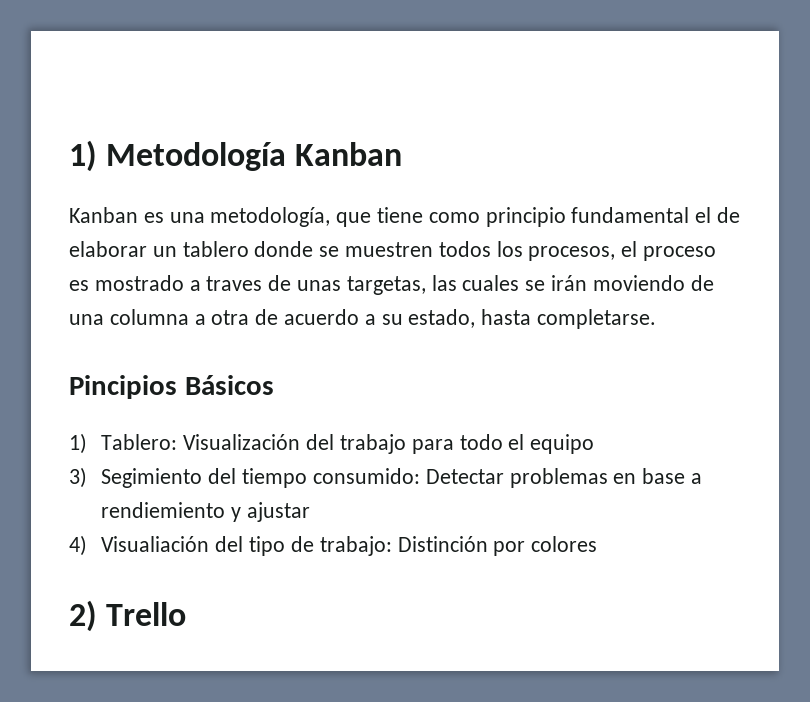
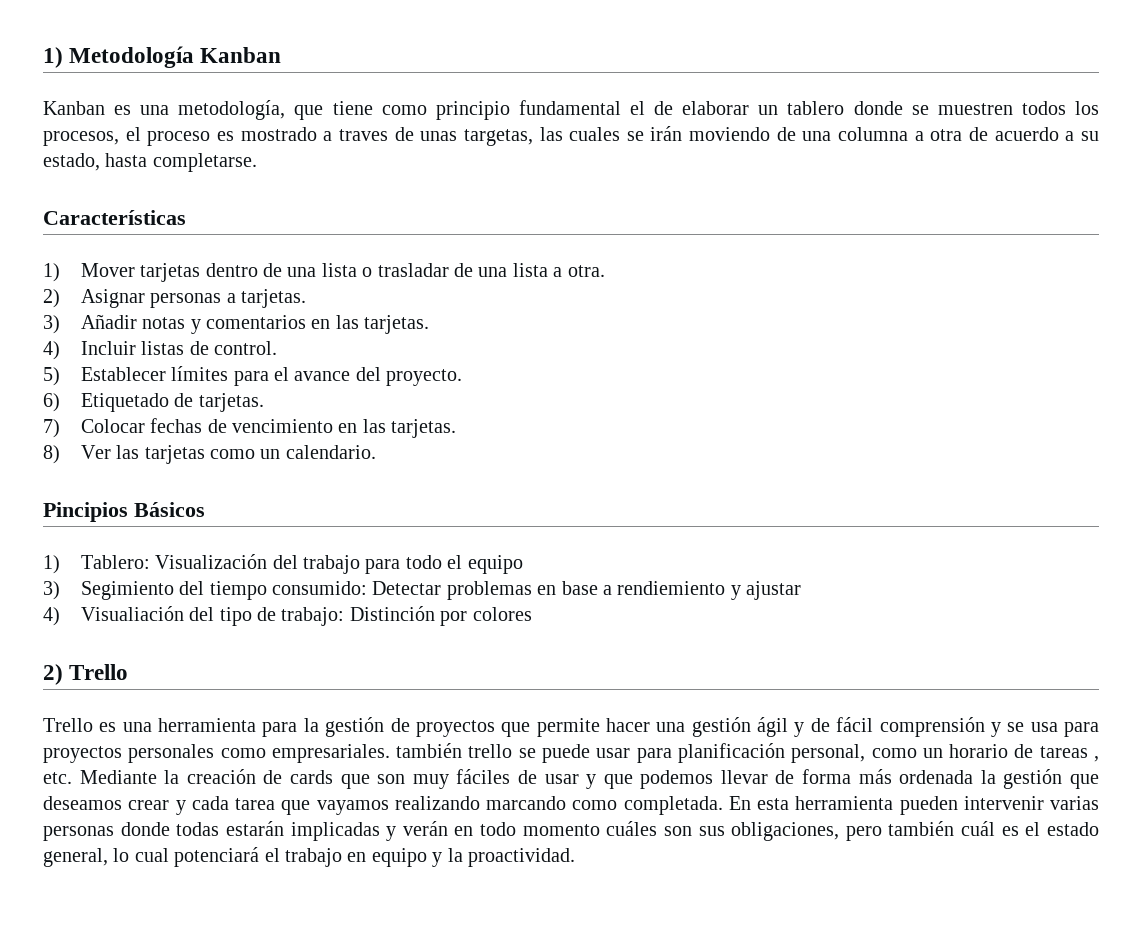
(657, 319) none -> [43,210,186,225] [43,263,605,282] [43,289,306,308] [43,314,430,334] [43,341,277,360] [43,366,463,386] [43,393,264,412] [43,418,457,438] [43,445,376,464] // Características // 1) Mover tarjetas dentro de una lista o trasladar de una lista a otra. // 2) Asignar personas a tarjetas. // 3) Añadir notas y comentarios en las tarjetas. // 4) Incluir listas de control. // 5) Establecer límites para el avance del proyecto. // 6) Etiquetado de tarjetas. // 7) Colocar fechas de vencimiento en las tarjetas. // 8) Ver las tarjetas como un calendario.
(187, 614) none -> [43,717,1100,737] [43,743,1099,763] [43,769,1100,789] [43,796,1099,815] [43,821,1100,841] [43,847,575,867] // Trello es una herramienta para la gestión de proyectos que permite hacer una gestión ágil y de fácil comprensión y se usa para proyectos personales como empresariales. también trello se puede usar para planificación personal, como un horario de tareas , etc. Mediante la creación de cards que son muy fáciles de usar y que podemos llevar de forma más ordenada la gestión que deseamos crear y cada tarea que vayamos realizando marcando como completada. En esta herramienta pueden intervenir varias personas donde todas estarán implicadas y verán en todo momento cuáles son sus obligaciones, pero también cuál es el estado general, lo cual potenciará el trabajo en equipo y la proactividad.

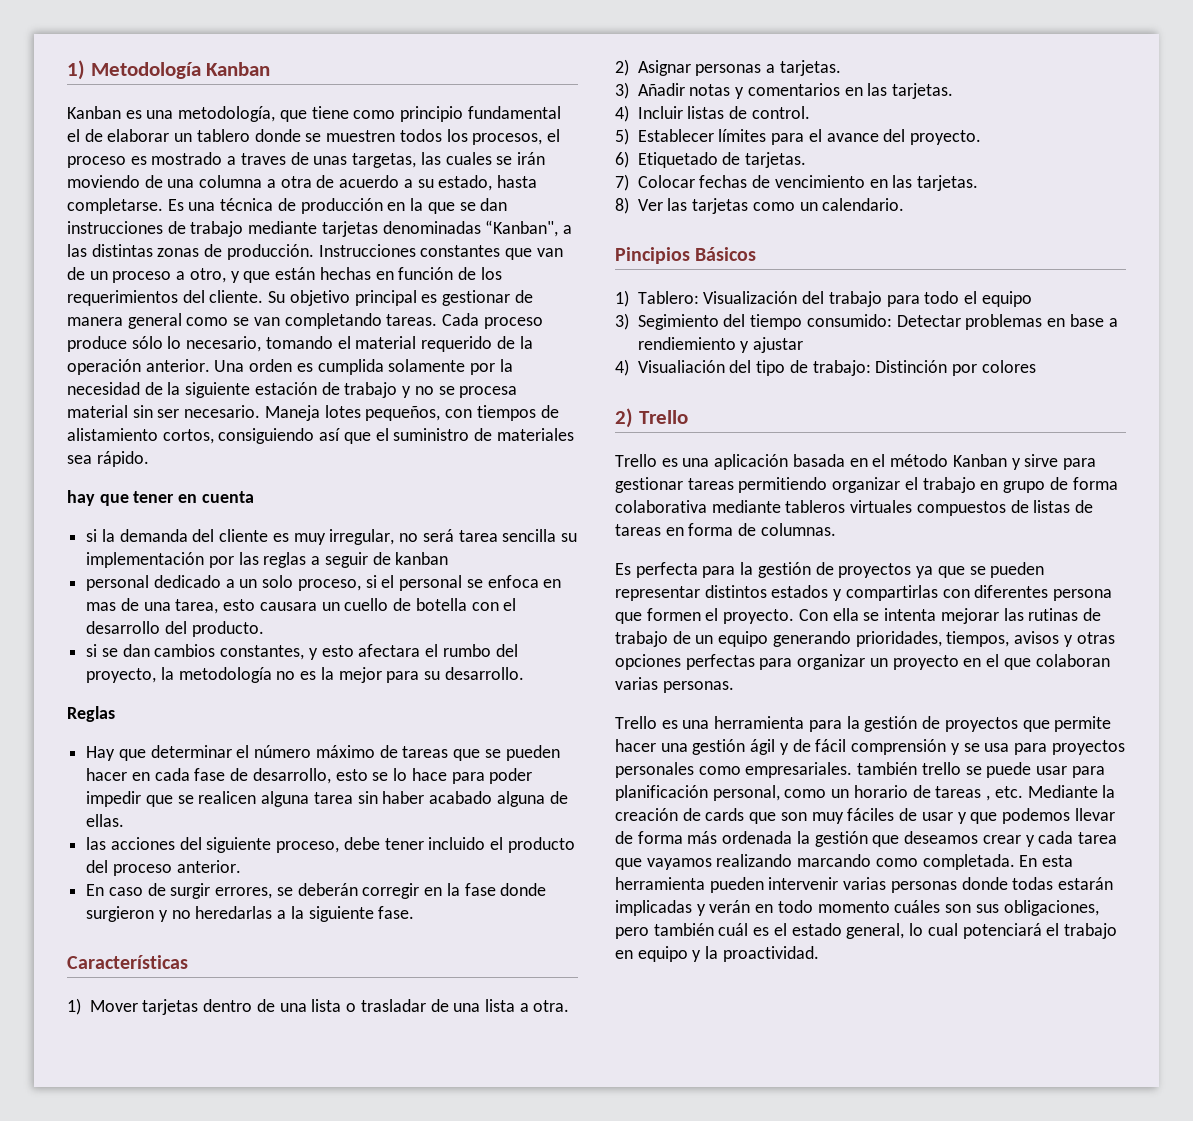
(257, 162) none -> [167,198,508,214] [67,220,573,237] [67,244,563,260] [67,267,502,283] [67,290,533,306] [67,313,543,329] [67,336,533,352] [67,359,513,375] [67,382,518,398] [67,405,559,421] [67,428,574,444] [67,451,149,467] [67,490,254,506] [86,529,577,545] [86,552,449,568] [86,575,562,591] [86,598,517,614] [86,621,264,637] [86,644,518,660] [86,667,524,683] [67,706,115,722] [86,745,560,761] [86,768,533,784] [86,791,568,807] [86,814,125,827] [86,837,575,853] [86,860,241,876] [86,883,547,899] [86,906,415,922] Es una técnica de producción en la que se dan instrucciones de trabajo mediante tarjetas denominadas “Kanban", a las distintas zonas de producción. Instrucciones constantes que van de un proceso a otro, y que están hechas en función de los requerimientos del cliente. Su objetivo principal es gestionar de manera general como se van completando tareas. Cada proceso produce sólo lo necesario, tomando el material requerido de la operación anterior. Una orden es cumplida solamente por la necesidad de la siguiente estación de trabajo y no se procesa material sin ser necesario. Maneja lotes pequeños, con tiempos de alistamiento cortos, consiguiendo así que el suministro de materiales sea rápido. // hay que tener en cuenta // si la demanda del cliente es muy irregular, no será tarea sencilla su implementación por las reglas a seguir de kanban // personal dedicado a un solo proceso, si el personal se enfoca en mas de una tarea, esto causara un cuello de botella con el desarrollo del producto. // si se dan cambios constantes, y esto afectara el rumbo del proyecto, la metodología no es la mejor para su desarrollo. // Reglas // Hay que determinar el número máximo de tareas que se pueden hacer en cada fase de desarrollo, esto se lo hace para poder impedir que se realicen alguna tarea sin haber acabado alguna de ellas. // las acciones del siguiente proceso, debe tener incluido el producto del proceso anterior. // En caso de surgir errores, se deberán corregir en la fase donde surgieron y no heredarlas a la siguiente fase.
(129, 672) none -> [615,454,1096,470] [615,477,1118,493] [615,500,1094,516] [615,523,836,536] [615,562,1045,578] [615,585,1113,601] [615,608,1101,624] [615,631,1115,647] [615,654,1110,670] [615,677,734,693] // Trello es una aplicación basada en el método Kanban y sirve para gestionar tareas permitiendo organizar el trabajo en grupo de forma colaborativa mediante tableros virtuales compuestos de listas de tareas en forma de columnas. // Es perfecta para la gestión de proyectos ya que se pueden representar distintos estados y compartirlas con diferentes persona que formen el proyecto. Con ella se intenta mejorar las rutinas de trabajo de un equipo generando prioridades, tiempos, avisos y otras opciones perfectas para organizar un proyecto en el que colaboran varias personas.

